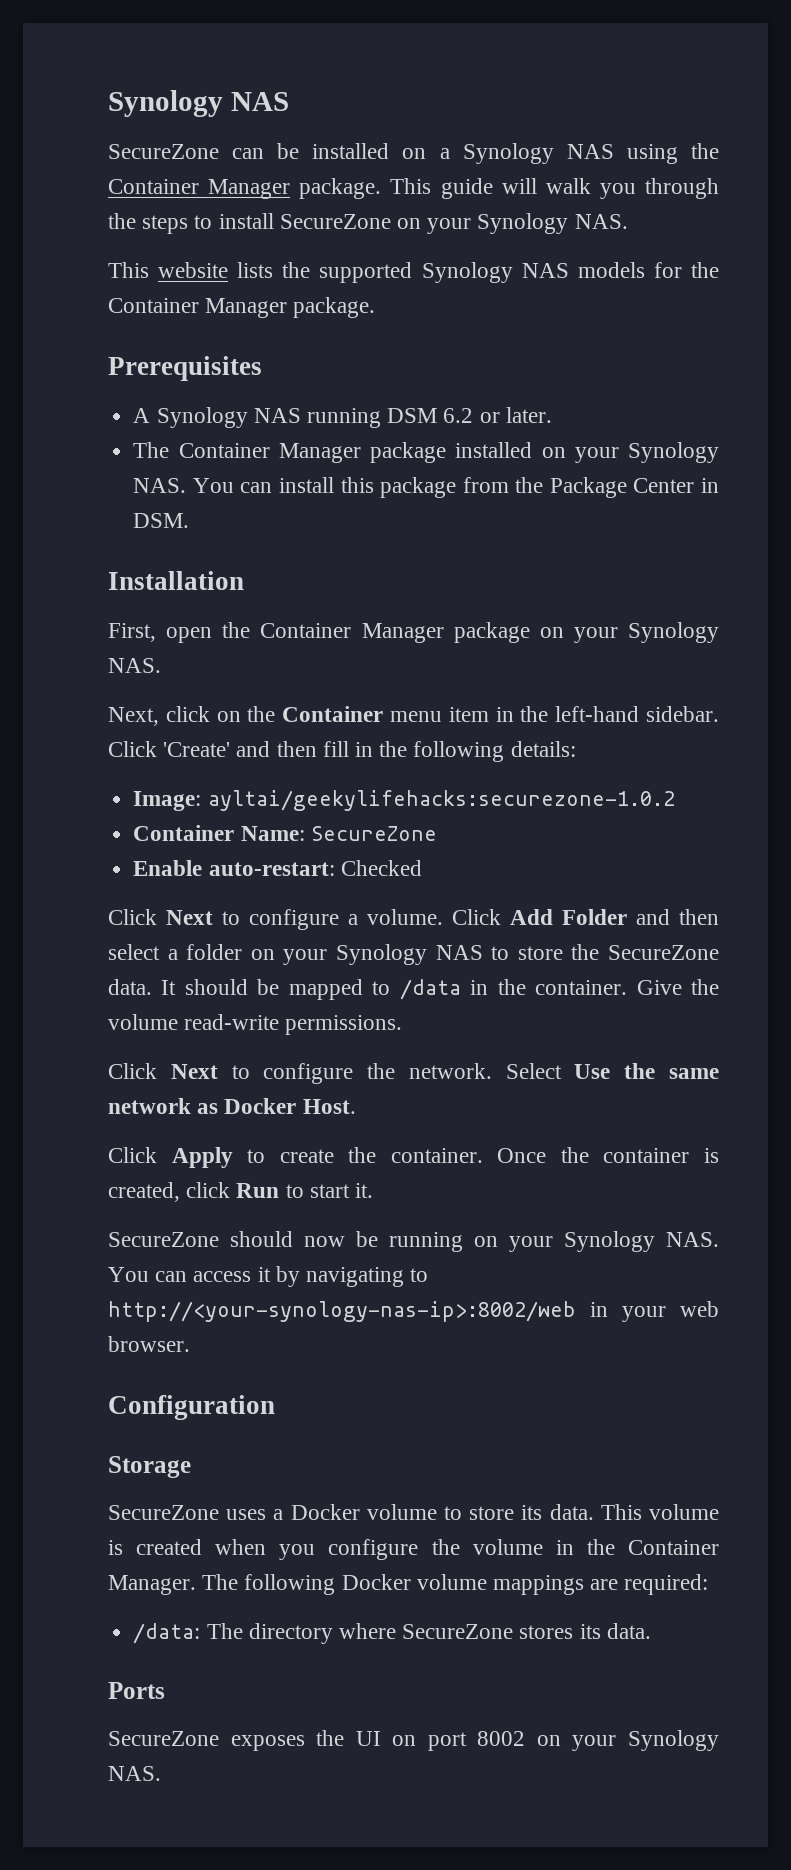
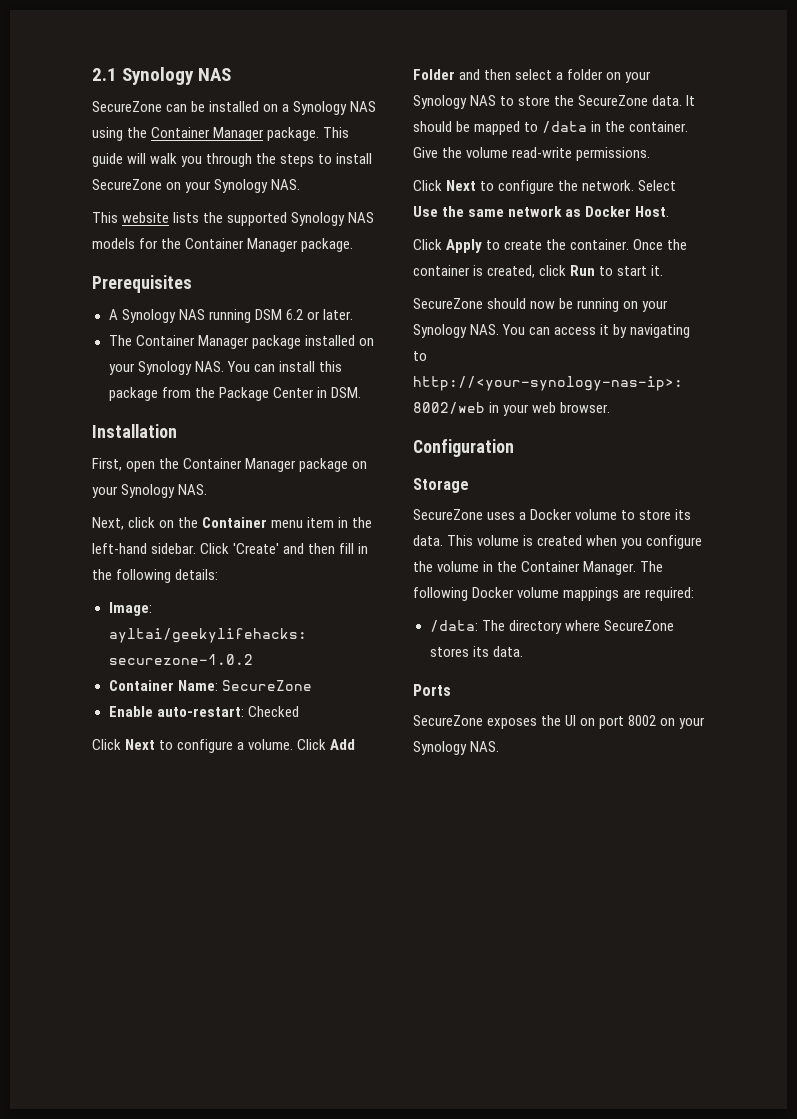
(108, 103) none -> [92,68,117,81] 2.1

